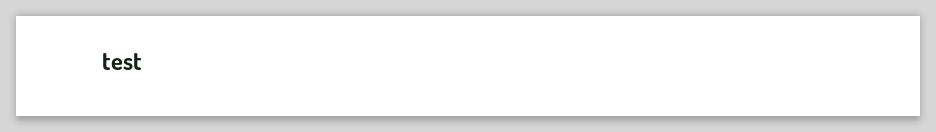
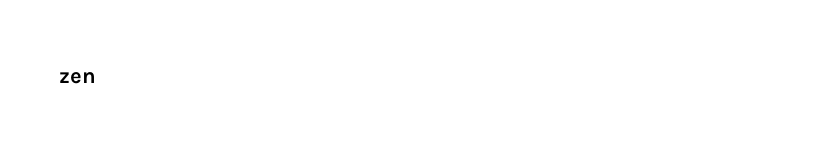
[102,53,142,70] test -> [59,72,96,84] zen

